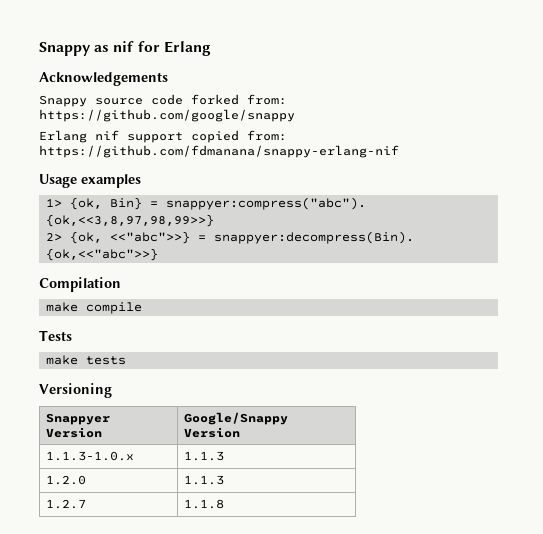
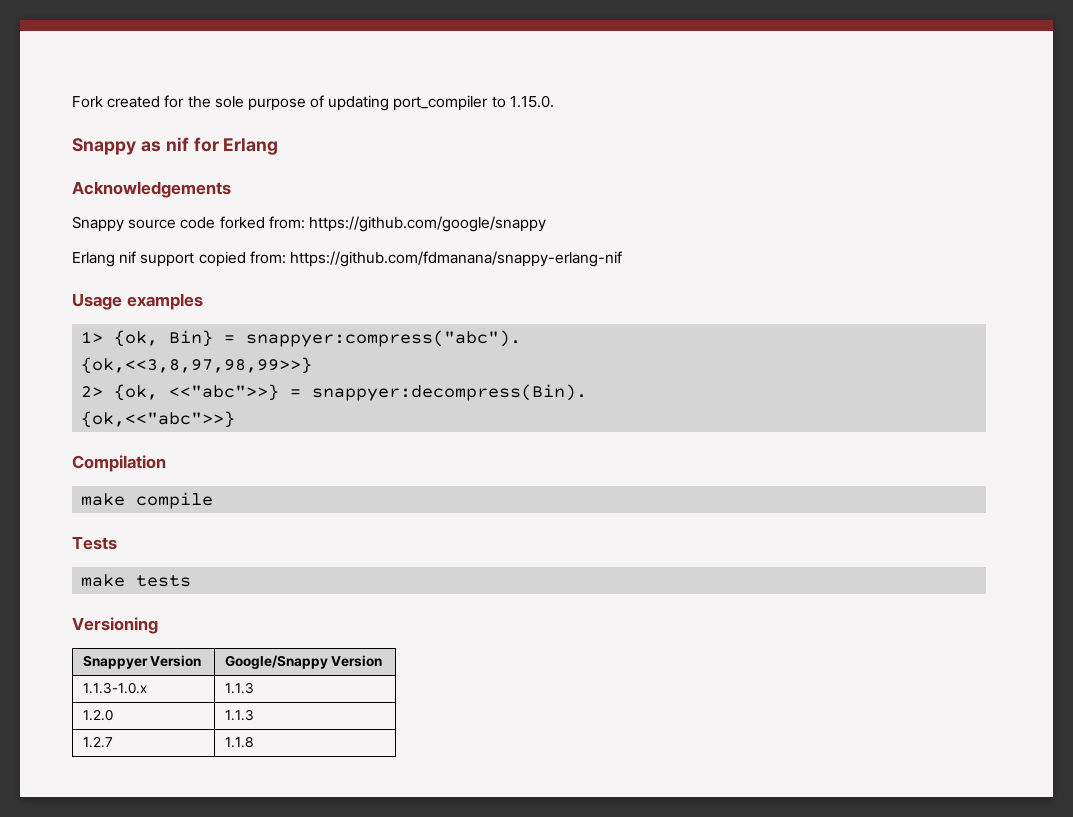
(39, 49) none -> [72,95,554,111] Fork created for the sole purpose of updating port_compiler to 1.15.0. //

